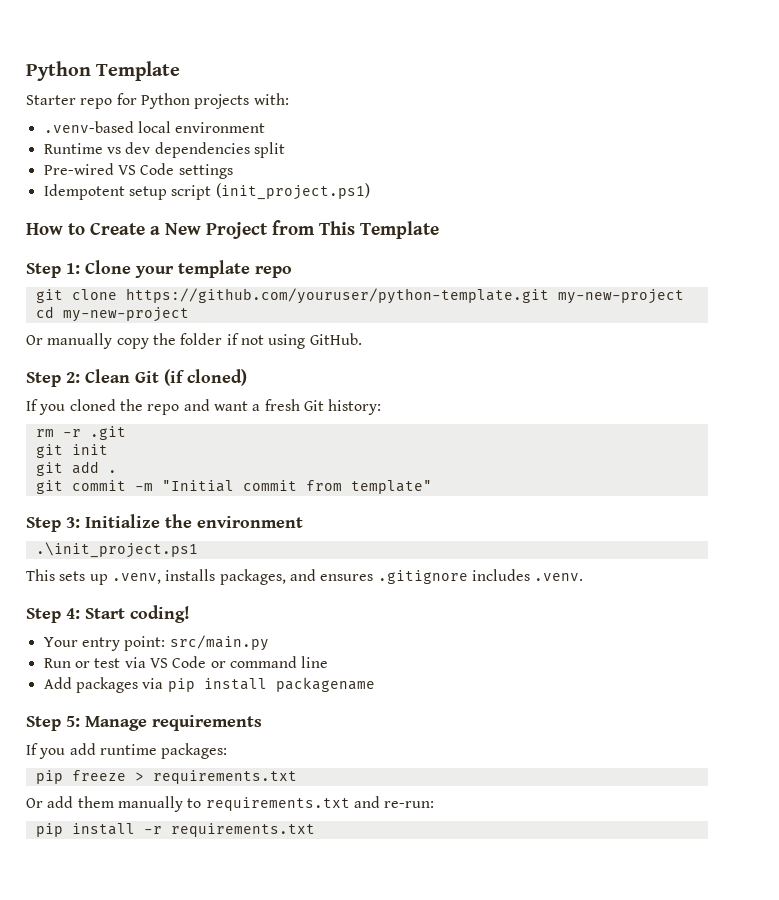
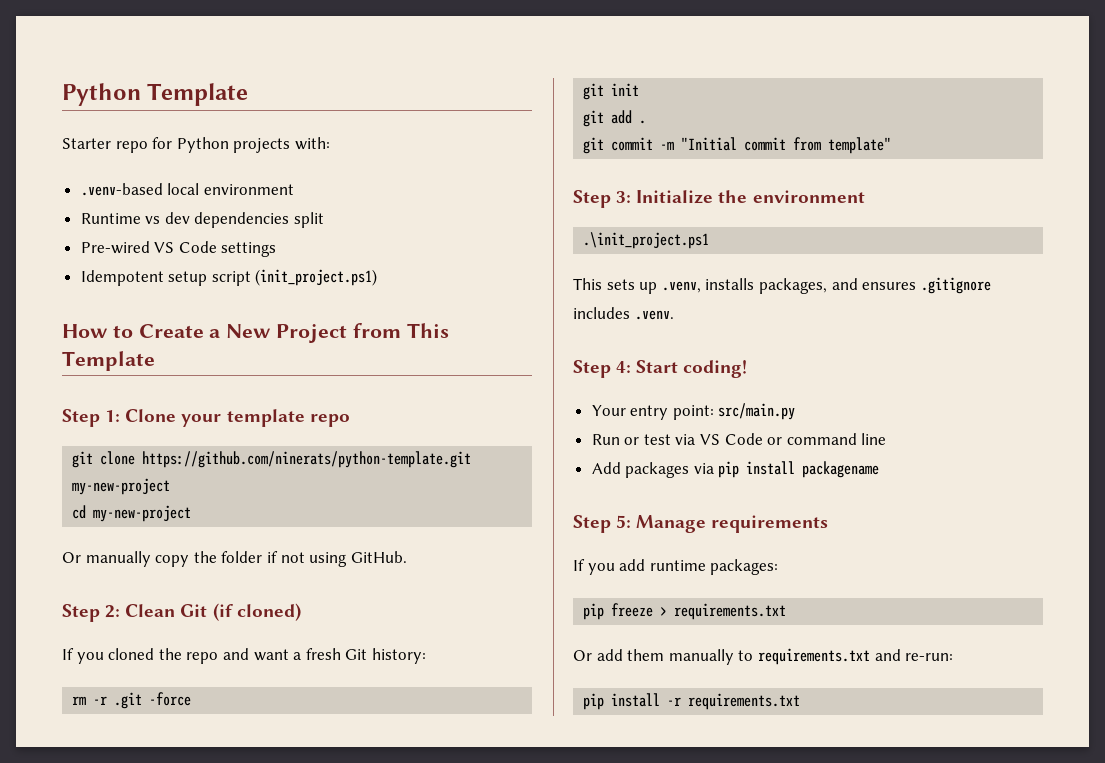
[125,288,549,304] https://github.com/youruser/python-template.git -> [142,451,472,468] https://github.com/ninerats/python-template.git
(126, 433) none -> [149,692,192,706] -force

